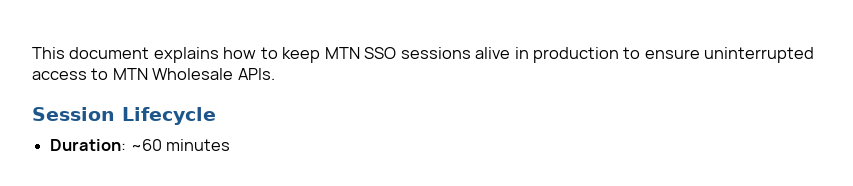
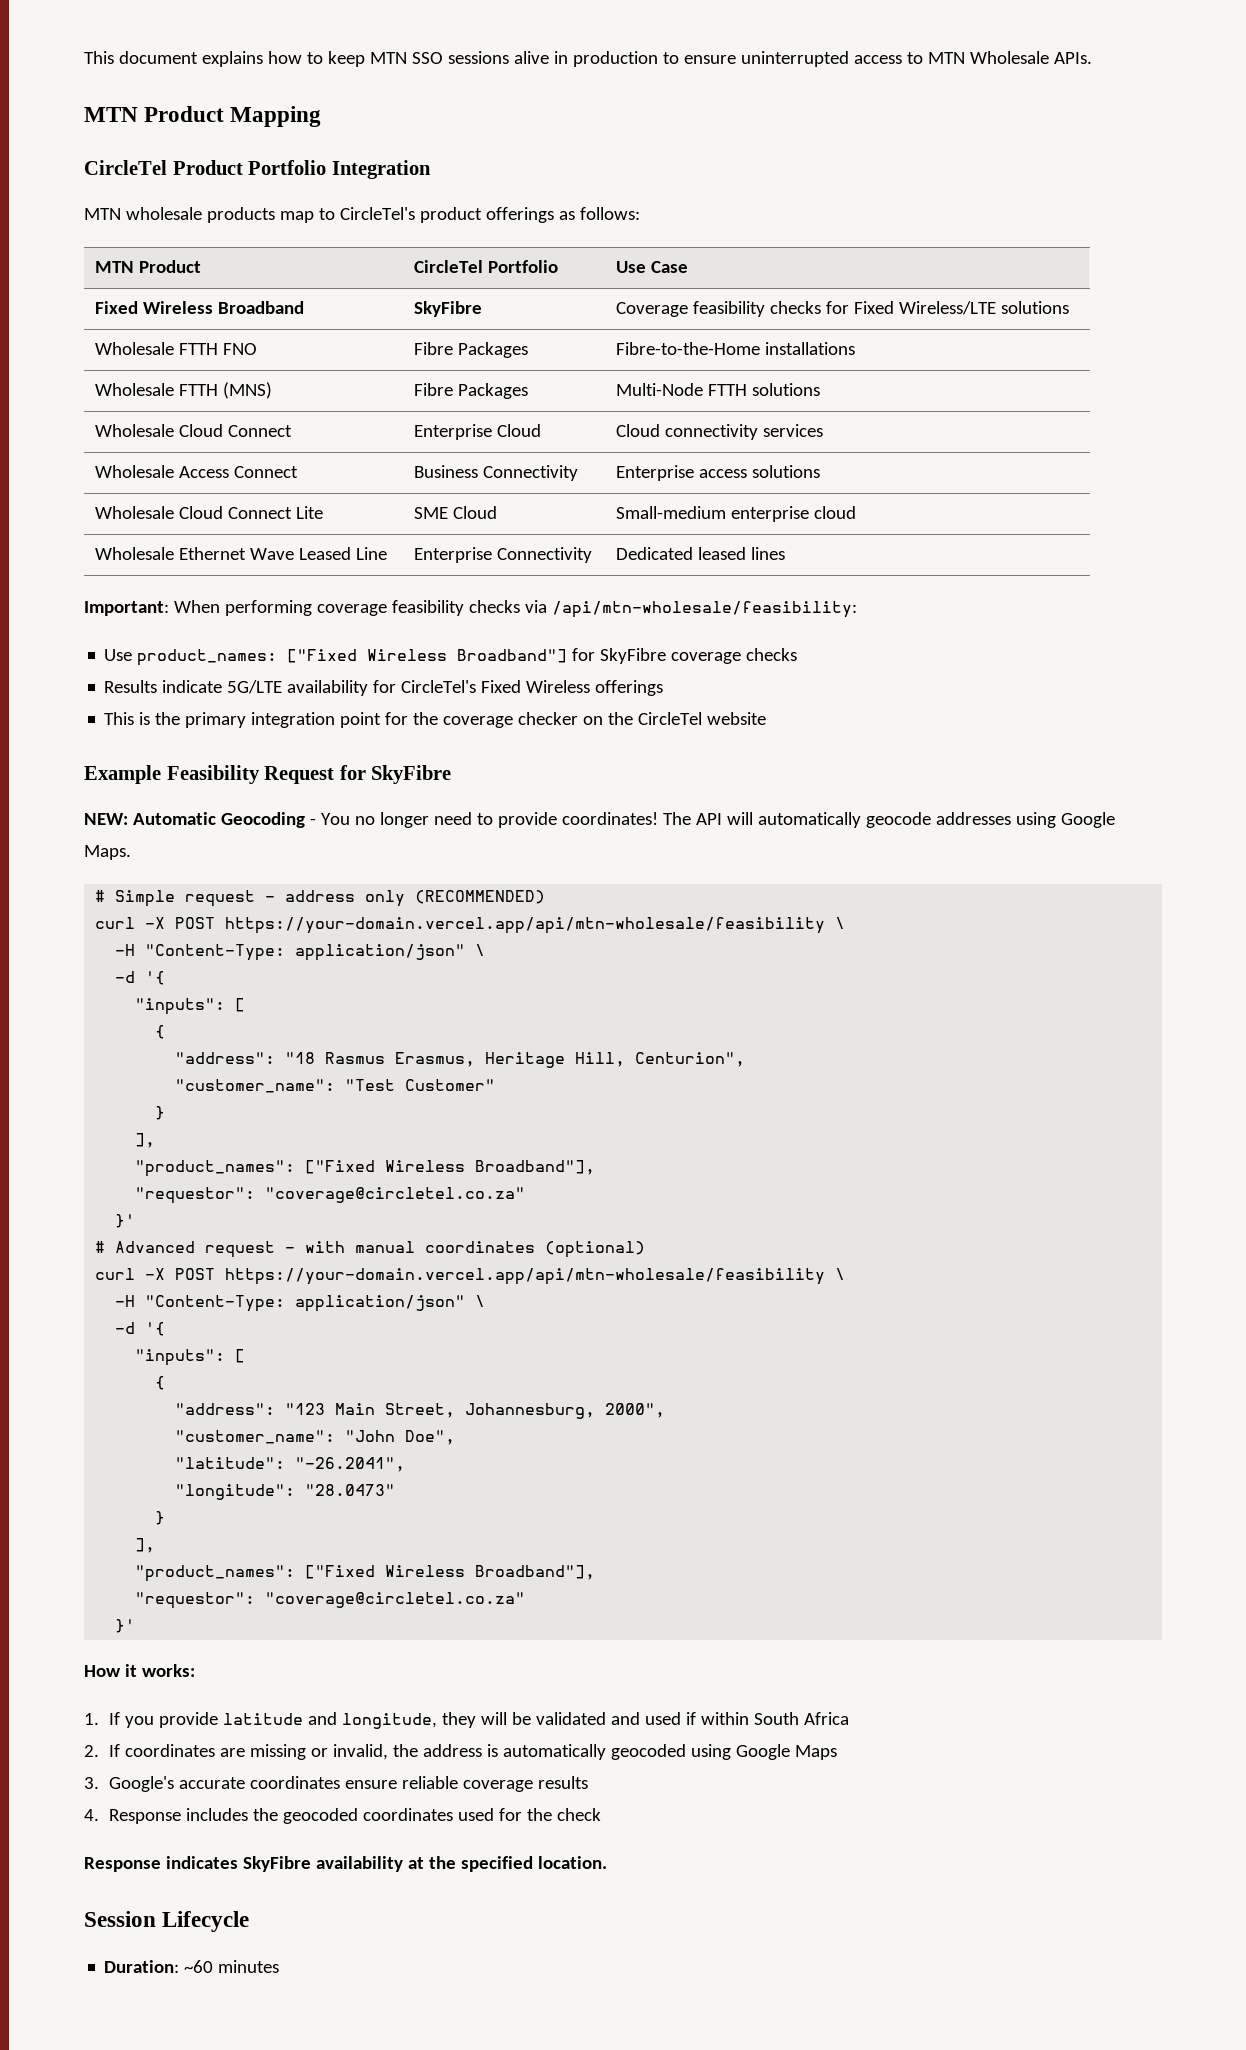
(275, 74) none -> [84,106,322,127] [84,160,431,179] [84,207,640,223] [94,260,201,273] [413,260,558,273] [615,261,688,273] [94,301,304,314] [413,301,482,317] [615,301,1069,317] [94,342,257,355] [413,342,528,358] [615,342,855,355] [94,382,272,399] [413,383,528,399] [615,383,820,396] [94,424,292,437] [413,424,541,440] [615,424,823,440] [94,465,298,478] [413,465,578,481] [615,465,820,481] [94,506,323,519] [413,506,497,519] [615,506,856,522] [94,547,387,560] [413,547,592,563] [615,547,785,560] [84,600,857,618] [104,648,798,666] [104,680,664,696] [104,712,767,728] [84,765,452,784] [84,812,1115,828] [84,845,131,860] [95,890,546,907] [95,917,846,934] [115,944,486,961] [115,971,166,985] [135,998,246,1015] [155,1025,166,1039] [175,1052,746,1068] [175,1079,496,1093] [155,1106,166,1120] [135,1133,156,1148] [135,1160,596,1177] [135,1187,526,1204] [115,1214,136,1228] [95,1241,646,1258] [95,1268,846,1285] [115,1295,486,1312] [115,1322,166,1336] [135,1349,246,1366] [155,1376,166,1390] [175,1403,666,1419] [175,1430,456,1445] [175,1457,406,1472] [175,1484,396,1500] [155,1511,166,1525] [135,1538,156,1553] [135,1565,596,1582] [135,1592,526,1609] [115,1619,136,1633] [84,1664,195,1677] [84,1712,850,1729] [84,1744,838,1760] [84,1776,589,1792] [84,1808,602,1824] [84,1856,607,1872] // MTN Product Mapping // CircleTel Product Portfolio Integration // MTN wholesale products map to CircleTel's product offerings as follows: // MTN Product | CircleTel Portfolio | Use Case // Fixed Wireless Broadband | SkyFibre | Coverage feasibility checks for Fixed Wireless/LTE solutions // Wholesale FTTH FNO | Fibre Packages | Fibre-to-the-Home installations // Wholesale FTTH (MNS) | Fibre Packages | Multi-Node FTTH solutions // Wholesale Cloud Connect | Enterprise Cloud | Cloud connectivity services // Wholesale Access Connect | Business Connectivity | Enterprise access solutions // Wholesale Cloud Connect Lite | SME Cloud | Small-medium enterprise cloud // Wholesale Ethernet Wave Leased Line | Enterprise Connectivity | Dedicated leased lines // Important: When performing coverage feasibility checks via /api/mtn-wholesale/feasibility: // Use product_names: ["Fixed Wireless Broadband"] for SkyFibre coverage checks // Results indicate 5G/LTE availability for CircleTel's Fixed Wireless offerings // This is the primary integration point for the coverage checker on the CircleTel website // Example Feasibility Request for SkyFibre // NEW: Automatic Geocoding - You no longer need to provide coordinates! The API will automatically geocode addresses using Google Maps. // # Simple request - address only (RECOMMENDED) // curl -X POST https://your-domain.vercel.app/api/mtn-wholesale/feasibility \ // -H "Content-Type: application/json" \ // -d '{ // "inputs": [ // { // "address": "18 Rasmus Erasmus, Heritage Hill, Centurion", // "customer_name": "Test Customer" // } // ], // "product_names": ["Fixed Wireless Broadband"], // "requestor": "coverage@circletel.co.za" // }' // # Advanced request - with manual coordinates (optional) // curl -X POST https://your-domain.vercel.app/api/mtn-wholesale/feasibility \ // -H "Content-Type: application/json" \ // -d '{ // "inputs": [ // { // "address": "123 Main Street, Johannesburg, 2000", // "customer_name": "John Doe", // "latitude": "-26.2041", // "longitude": "28.0473" // } // ], // "product_names": ["Fixed Wireless Broadband"], // "requestor": "coverage@circletel.co.za" // }' // How it works: // 1. If you provide latitude and longitude, they will be validated and used if within South Africa // 2. If coordinates are missing or invalid, the address is automatically geocoded using Google Maps // 3. Google's accurate coordinates ensure reliable coverage results // 4. Response includes the geocoded coordinates used for the check // Response indicates SkyFibre availability at the specified location.

